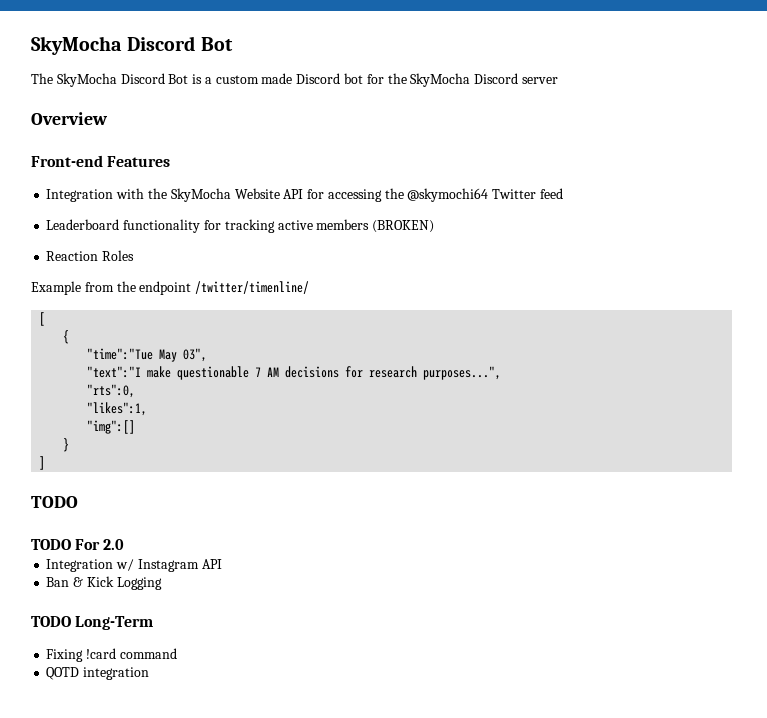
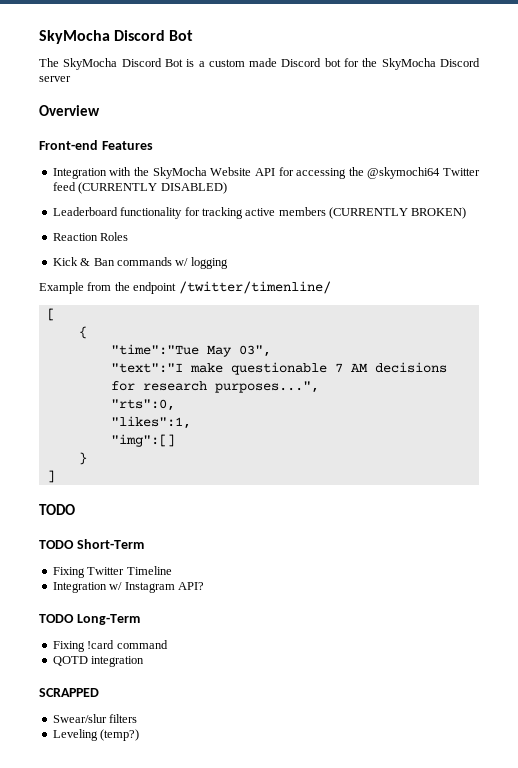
(563, 193) none -> [78,182,227,194] (CURRENTLY DISABLED)
[372,220,435,233] (BROKEN) -> [329,207,467,219] (CURRENTLY BROKEN)
(135, 255) none -> [52,257,228,269] // Kick & Ban commands w/ logging
[75,539,125,550] For 2.0 -> [76,539,144,549] [52,566,172,578] Short-Term // Fixing Twitter Timeline
[201,559,222,569] [46,576,162,590] API // Ban & Kick Logging -> [177,582,204,590] API?
(150, 673) none -> [39,688,99,697] [52,714,138,723] [52,729,140,741] // SCRAPPED // Swear/slur filters // Leveling (temp?)

